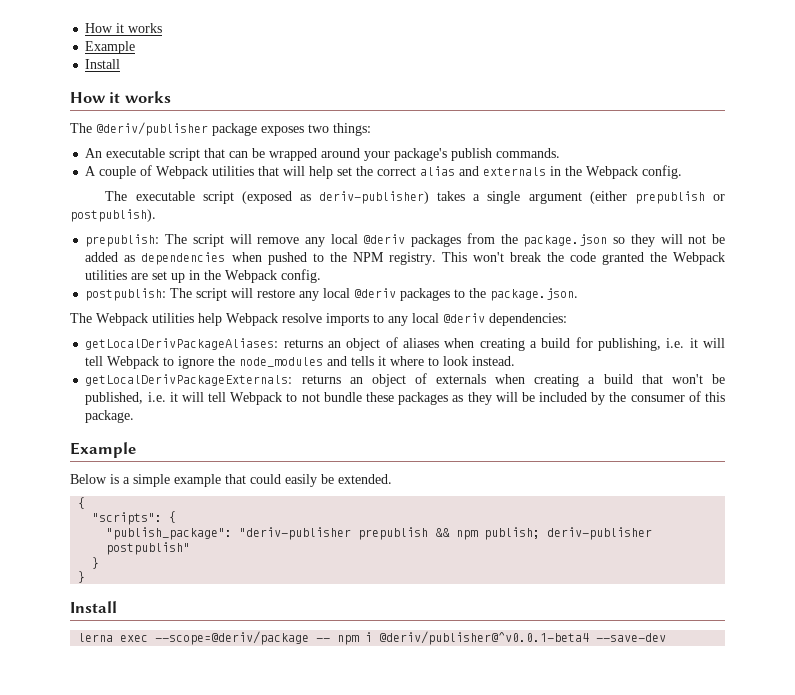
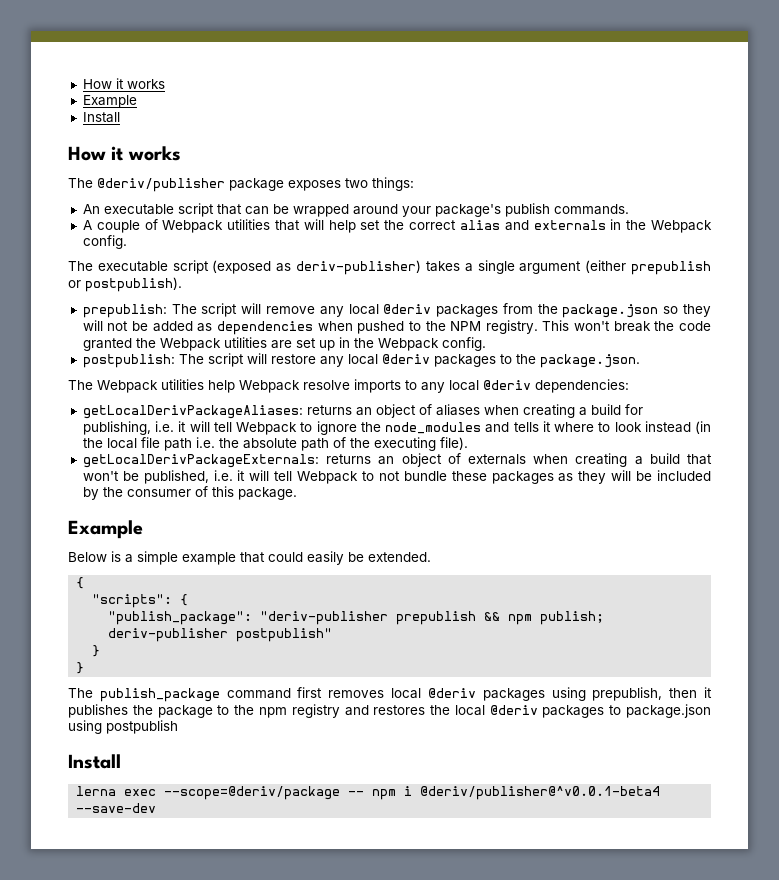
[472,356,516,366] instead. -> [644,421,712,434] [82,437,468,451] instead (in the local file path i.e. the absolute path of the executing file).
(86, 577) none -> [68,687,713,702] [68,704,711,718] [68,720,178,734] // The publish_package command first removes local @deriv packages using prepublish, then it publishes the package to the npm registry and restores the local @deriv packages to package.json using postpublish

